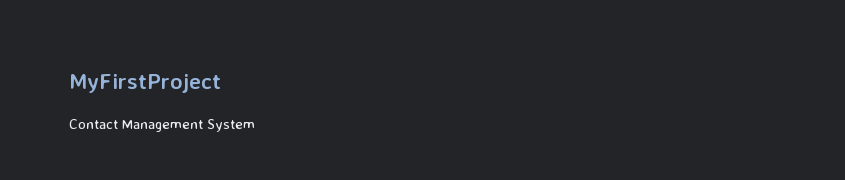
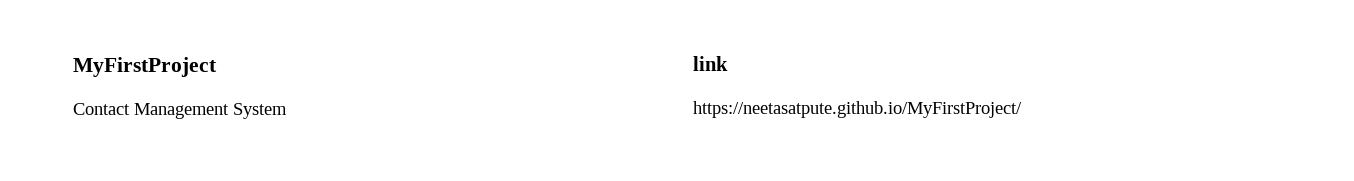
(255, 125) none -> [693,56,728,71] [693,101,1022,118] // link // https://neetasatpute.github.io/MyFirstProject/

